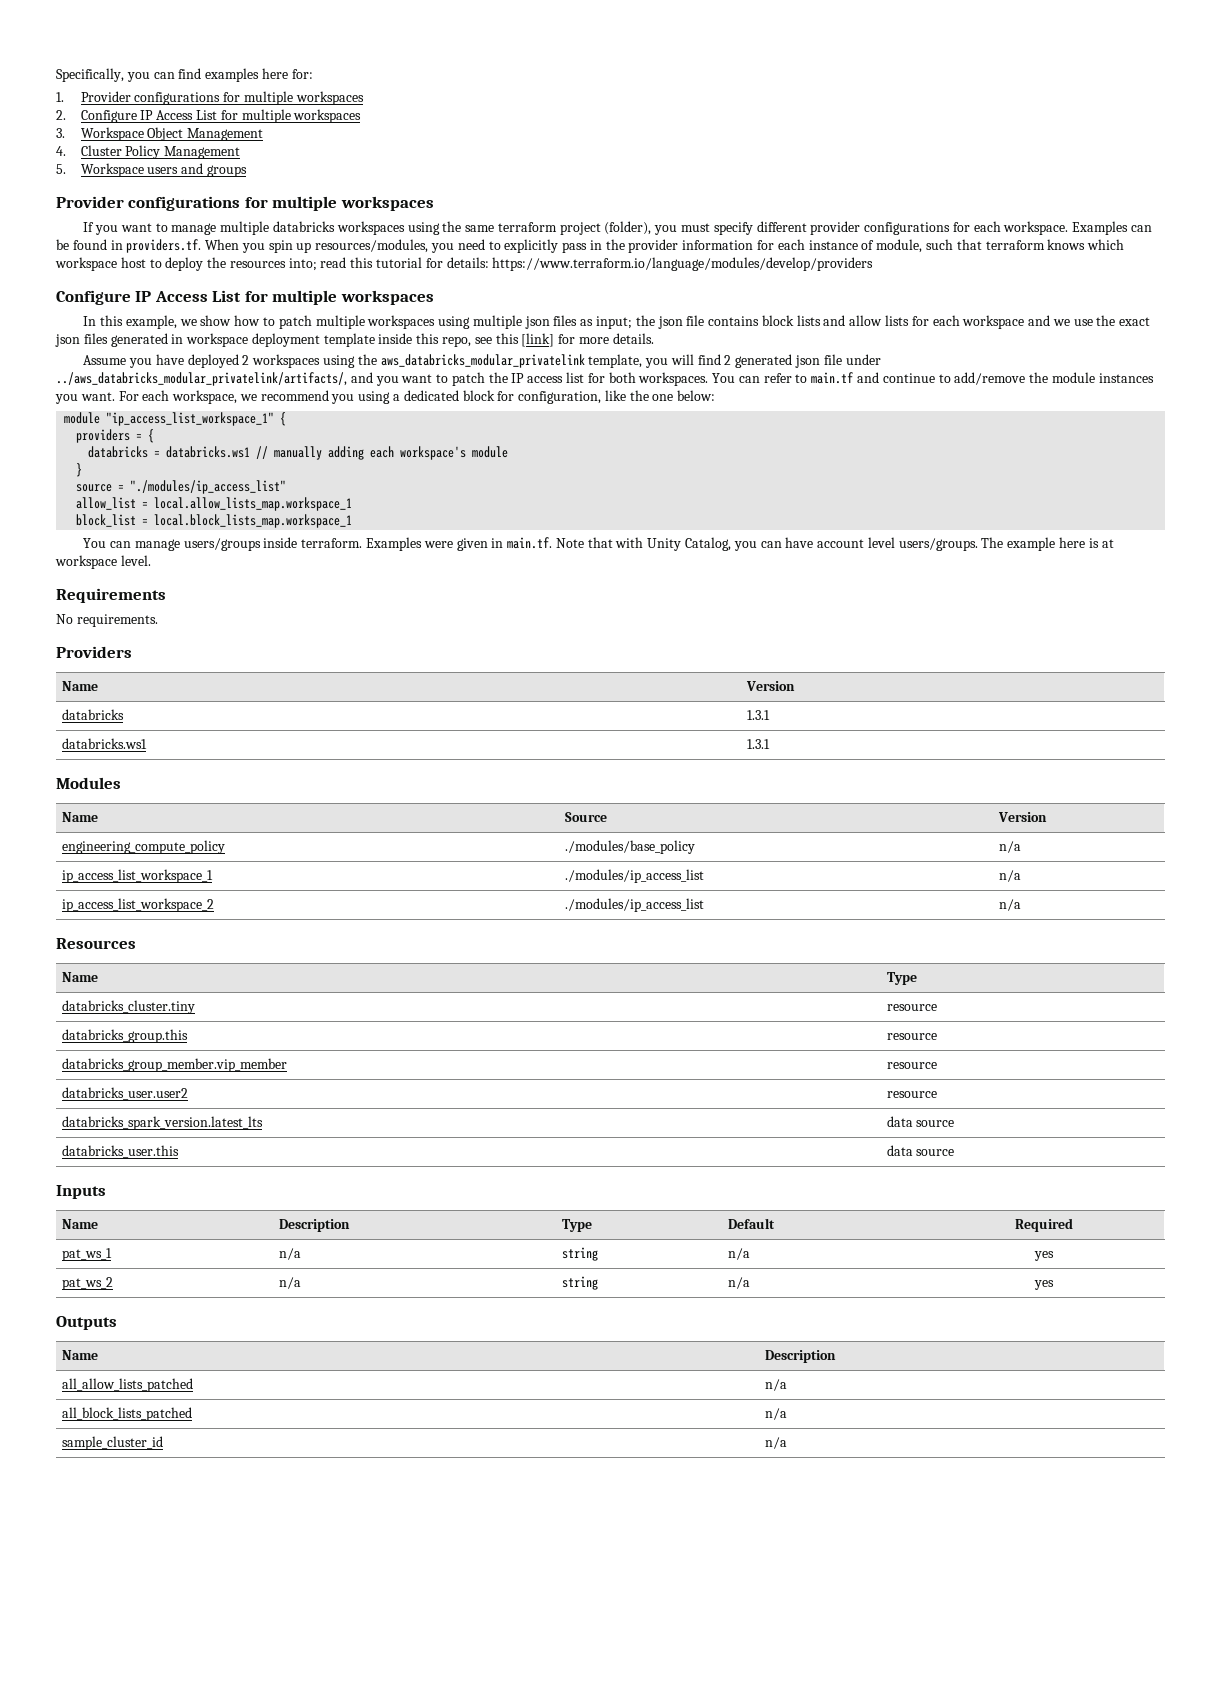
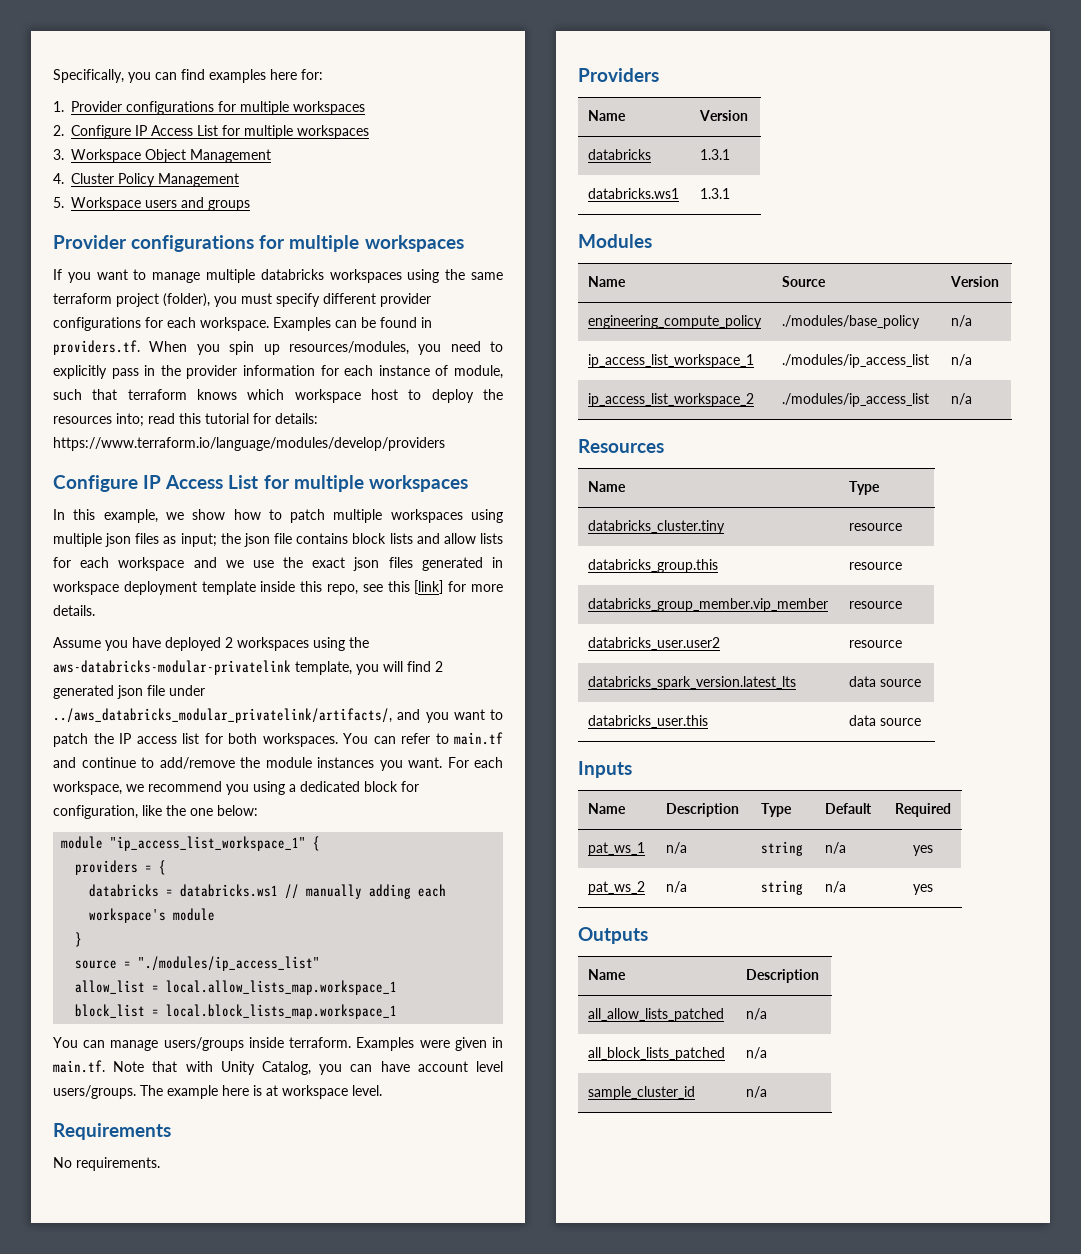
[380,354,585,368] aws_databricks_modular_privatelink -> [53,660,291,675] aws-databricks-modular-privatelink

